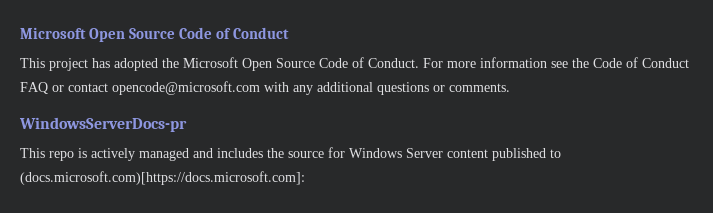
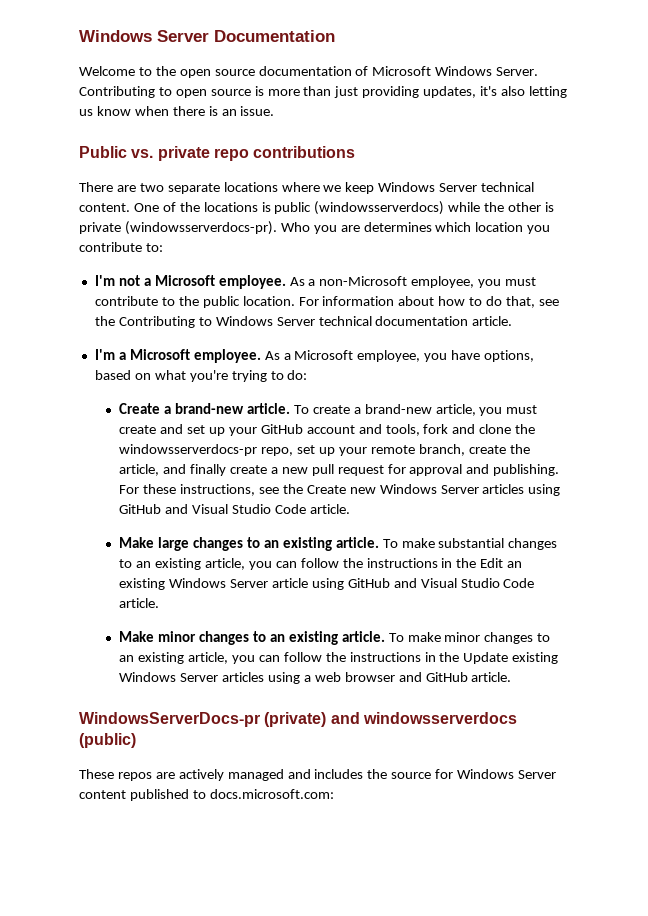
[20,27,290,42] [20,57,689,71] [20,81,510,95] [19,117,187,132] [20,148,87,161] Microsoft Open Source Code of Conduct // This project has adopted the Microsoft Open Source Code of Conduct. For more information see the Code of Conduct FAQ or contact opencode@microsoft.com with any additional questions or comments. // WindowsServerDocs-pr // This repo is -> [79,30,335,42] [79,66,539,78] [79,86,567,98] [79,106,275,116] [79,146,356,161] [79,182,535,194] [79,201,555,215] [79,221,551,235] [79,242,163,252] [94,275,537,289] [94,296,559,308] [94,316,513,328] [94,349,535,363] [94,370,308,382] [119,403,538,416] [119,424,536,436] [119,444,530,456] [119,464,560,476] [119,484,561,496] [119,504,350,514] [119,537,558,551] [119,558,523,570] [119,578,535,590] [119,598,160,608] [119,631,551,645] [119,652,559,664] [119,672,512,684] [79,712,517,727] [79,733,136,748] [79,769,175,781] Windows Server Documentation // Welcome to the open source documentation of Microsoft Windows Server. Contributing to open source is more than just providing updates, it's also letting us know when there is an issue. // Public vs. private repo contributions // There are two separate locations where we keep Windows Server technical content. One of the locations is public (windowsserverdocs) while the other is private (windowsserverdocs-pr). Who you are determines which location you contribute to: // I'm not a Microsoft employee. As a non-Microsoft employee, you must contribute to the public location. For information about how to do that, see the Contributing to Windows Server technical documentation article. // I'm a Microsoft employee. As a Microsoft employee, you have options, based on what you're trying to do: // Create a brand-new article. To create a brand-new article, you must create and set up your GitHub account and tools, fork and clone the windowsserverdocs-pr repo, set up your remote branch, create the article, and finally create a new pull request for approval and publishing. For these instructions, see the Create new Windows Server articles using GitHub and Visual Studio Code article. // Make large changes to an existing article. To make substantial changes to an existing article, you can follow the instructions in the Edit an existing Windows Server article using GitHub and Visual Studio Code article. // Make minor changes to an existing article. To make minor changes to an existing article, you can follow the instructions in the Update existing Windows Server articles using a web browser and GitHub article. // WindowsServerDocs-pr (private) and windowsserverdocs (public) // These repos are
[20,171,305,185] (docs.microsoft.com)[https://docs.microsoft.com]: -> [209,789,334,799] docs.microsoft.com:

